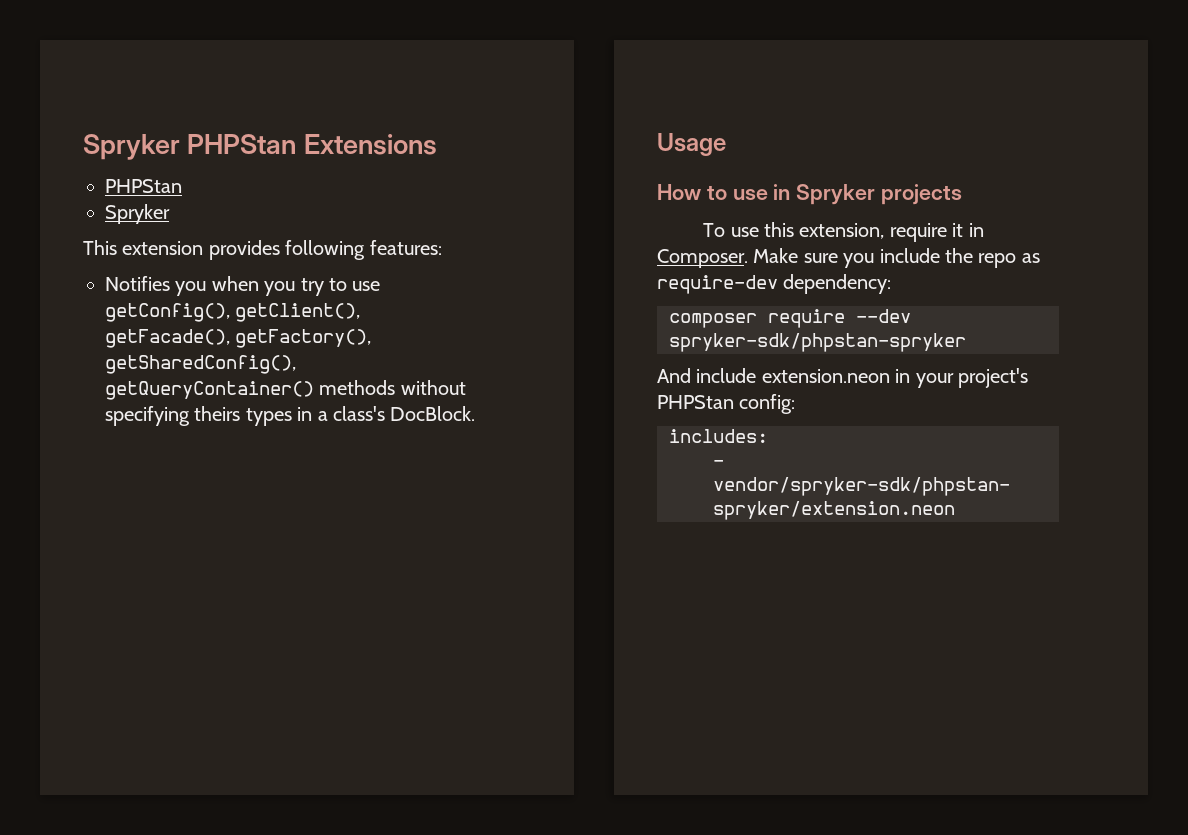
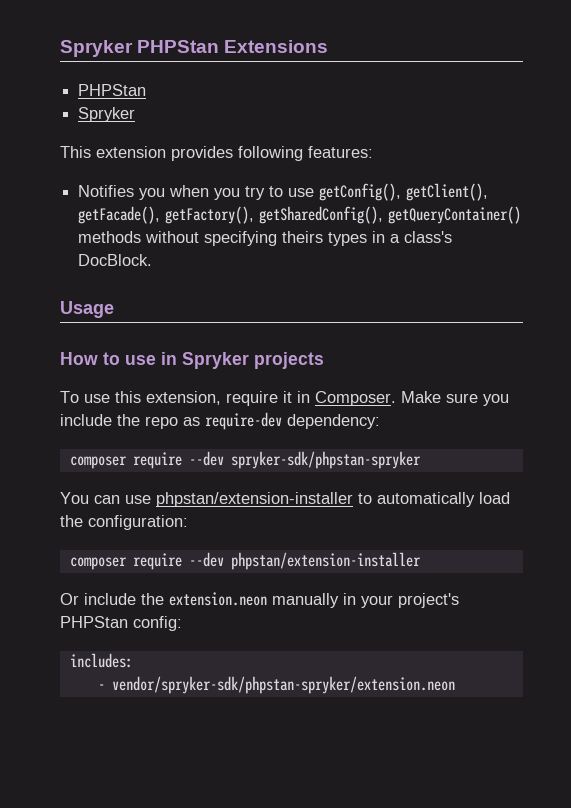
[657,368,890,383] And include extension.neon -> [60,492,510,507] [60,515,188,530] [69,552,421,570] [60,592,339,608] You can use phpstan/extension-installer to automatically load the configuration: // composer require --dev phpstan/extension-installer // Or include the extension.neon manually

